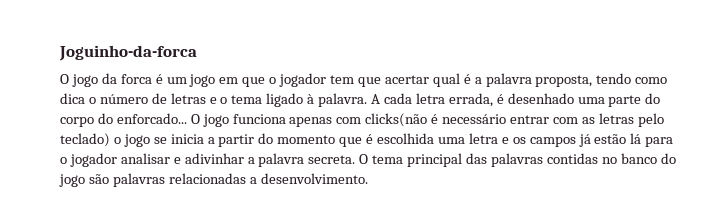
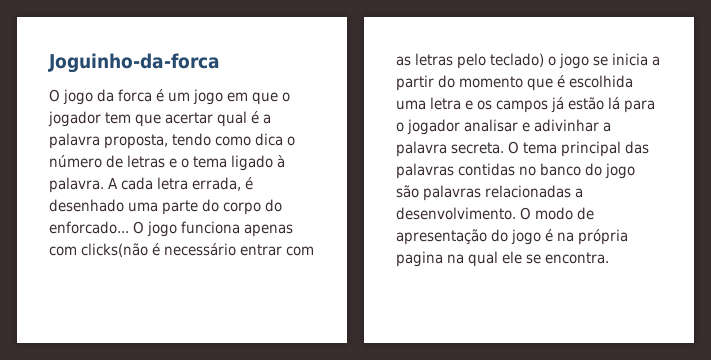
(368, 178) none -> [520,207,595,220] [396,229,629,245] [396,251,610,267] O modo de apresentação do jogo é na própria pagina na qual ele se encontra.

